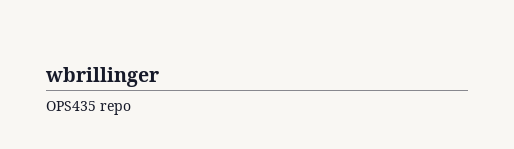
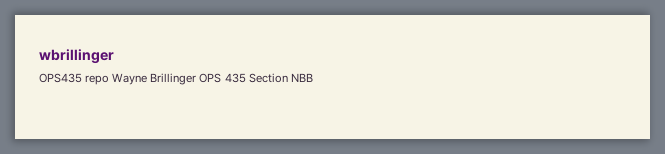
(131, 109) none -> [112,73,313,85] Wayne Brillinger OPS 435 Section NBB

